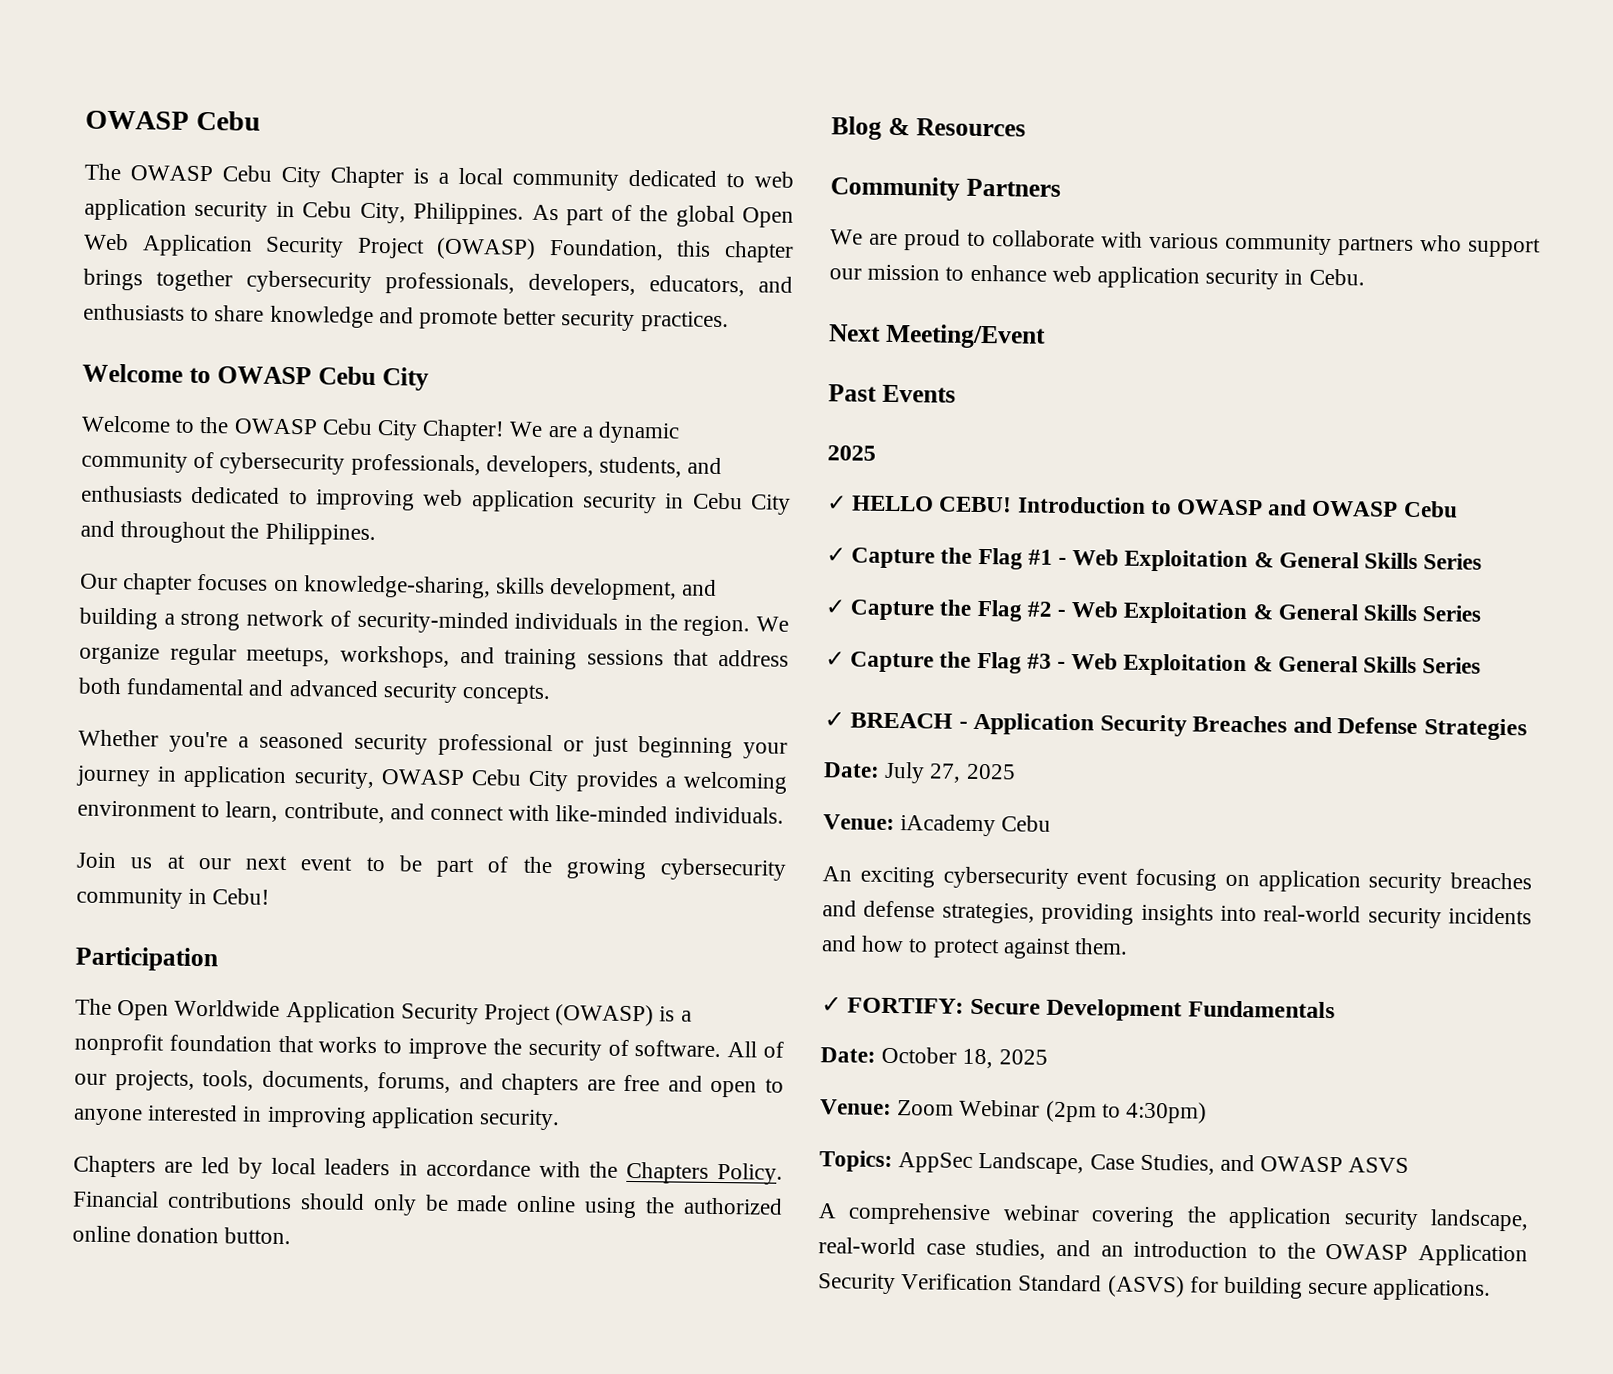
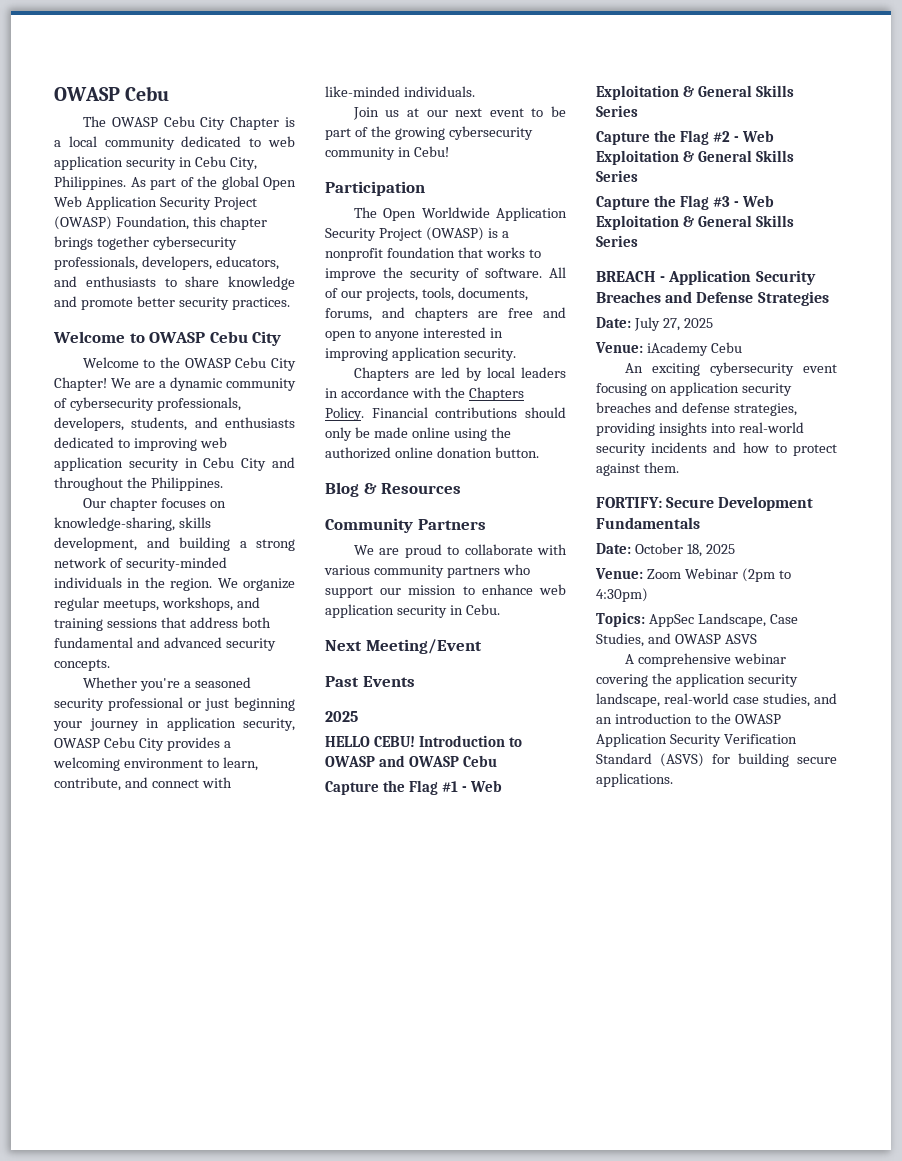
[827,495,847,511] ✓ -> (358, 716) none
[826,547,846,563] ✓ -> (497, 761) none
[825,599,846,615] ✓ -> (638, 111) none
[825,651,845,667] ✓ -> (638, 176) none
[824,711,845,728] ✓ -> (638, 241) none
[821,996,842,1013] ✓ -> (679, 467) none

